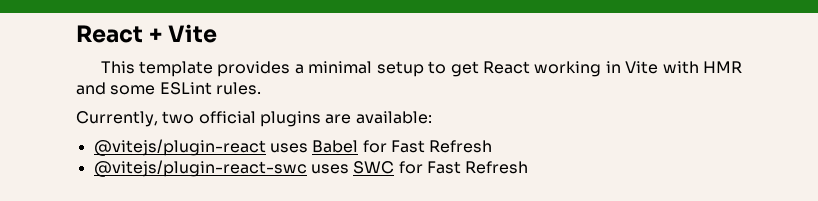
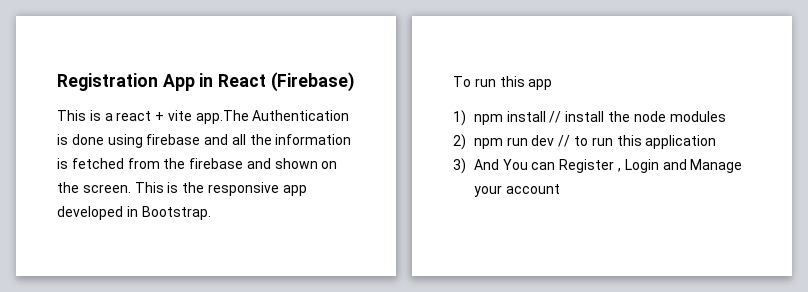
[76,24,218,43] [100,61,742,77] [76,82,261,95] [76,111,432,127] [93,139,493,156] [93,160,529,177] React + Vite // This template provides a minimal setup to get React working in Vite with HMR and some ESLint rules. // Currently, two official plugins are available: // @vitejs/plugin-react uses Babel for Fast Refresh // @vitejs/plugin-react-swc uses SWC for Fast Refresh -> [57,72,354,92] [57,110,350,124] [57,134,352,148] [57,158,338,169] [57,182,307,196] [57,206,211,220] [453,76,553,90] [453,110,726,126] [453,134,717,150] [453,158,743,174] [473,184,560,197] Registration App in React (Firebase) // This is a react + vite app.The Authentication is done using firebase and all the information is fetched from the firebase and shown on the screen. This is the responsive app developed in Bootstrap. // To run this app // 1) npm install // install the node modules // 2) npm run dev // to run this application // 3) And You can Register , Login and Manage your account

